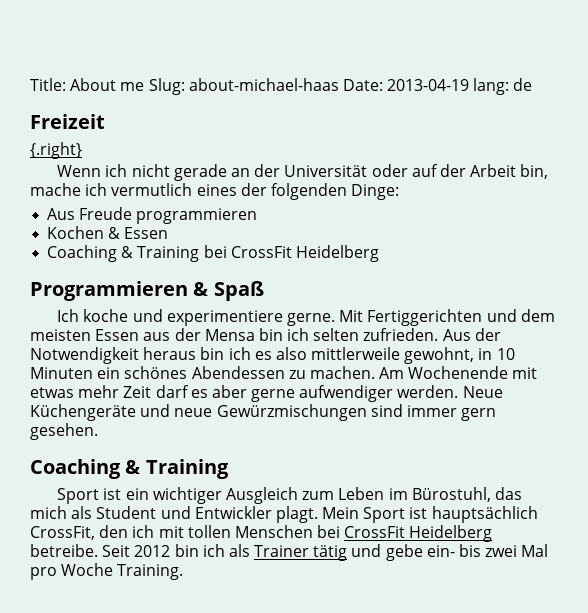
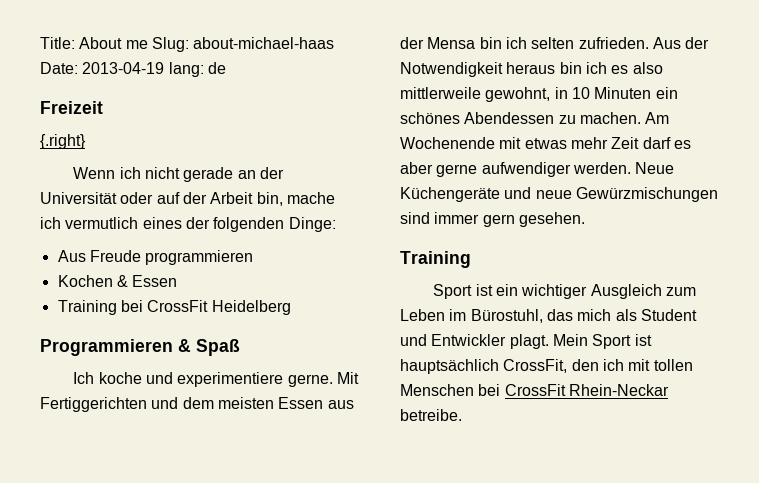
[47,245,134,262] Coaching & -> (178, 281) none
[30,459,141,479] Coaching & -> (585, 219) none
[409,525,493,542] [30,544,549,561] [30,563,184,580] Heidelberg betreibe. Seit 2012 bin ich als Trainer tätig und gebe ein- bis zwei Mal pro Woche Training. -> [568,384,669,396] [400,409,462,421] Rhein-Neckar betreibe.

